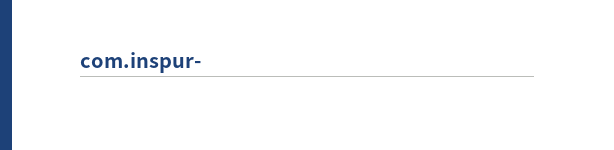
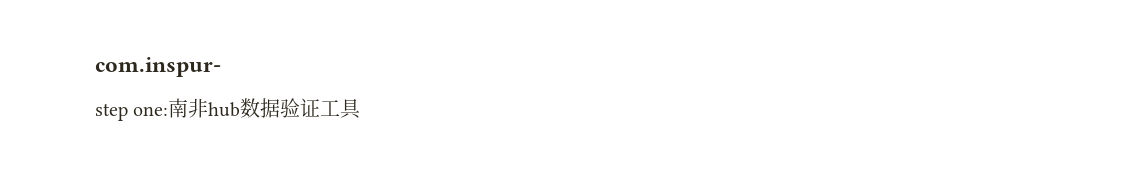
(201, 62) none -> [95,98,362,121] // step one:南非hub数据验证工具

